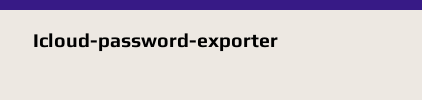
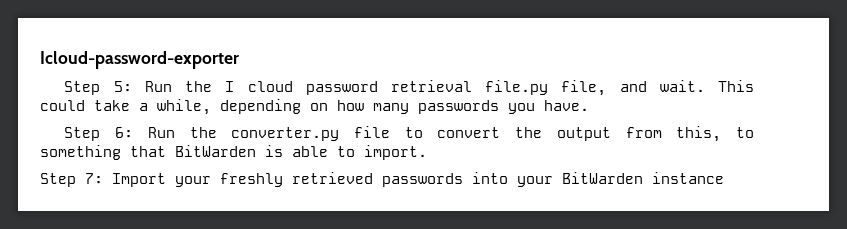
(278, 42) none -> [64,80,754,96] [40,99,589,115] [64,126,754,142] [40,145,427,160] [40,172,724,187] // Step 5: Run the I cloud password retrieval file.py file, and wait. This could take a while, depending on how many passwords you have. // Step 6: Run the converter.py file to convert the output from this, to something that BitWarden is able to import. // Step 7: Import your freshly retrieved passwords into your BitWarden instance

